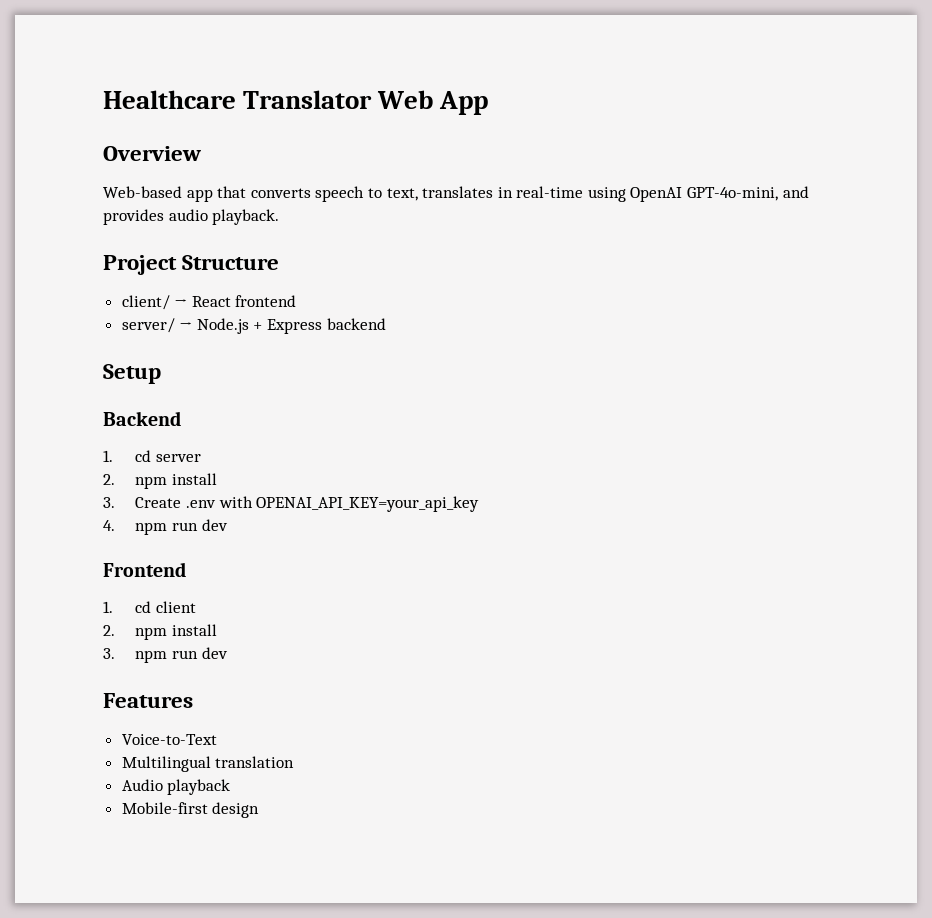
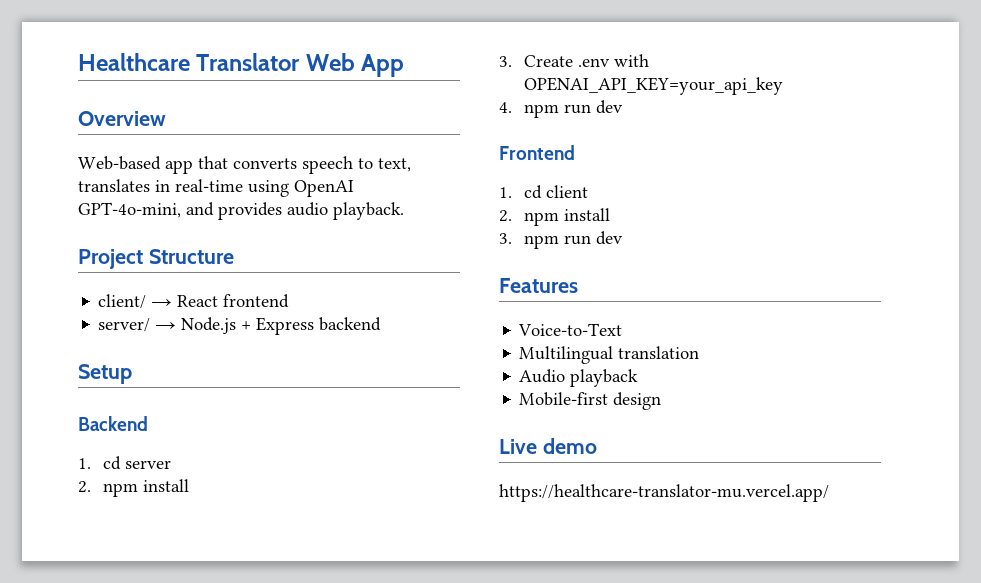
(260, 810) none -> [499,438,597,454] [499,484,829,502] // Live demo // https://healthcare-translator-mu.vercel.app/

